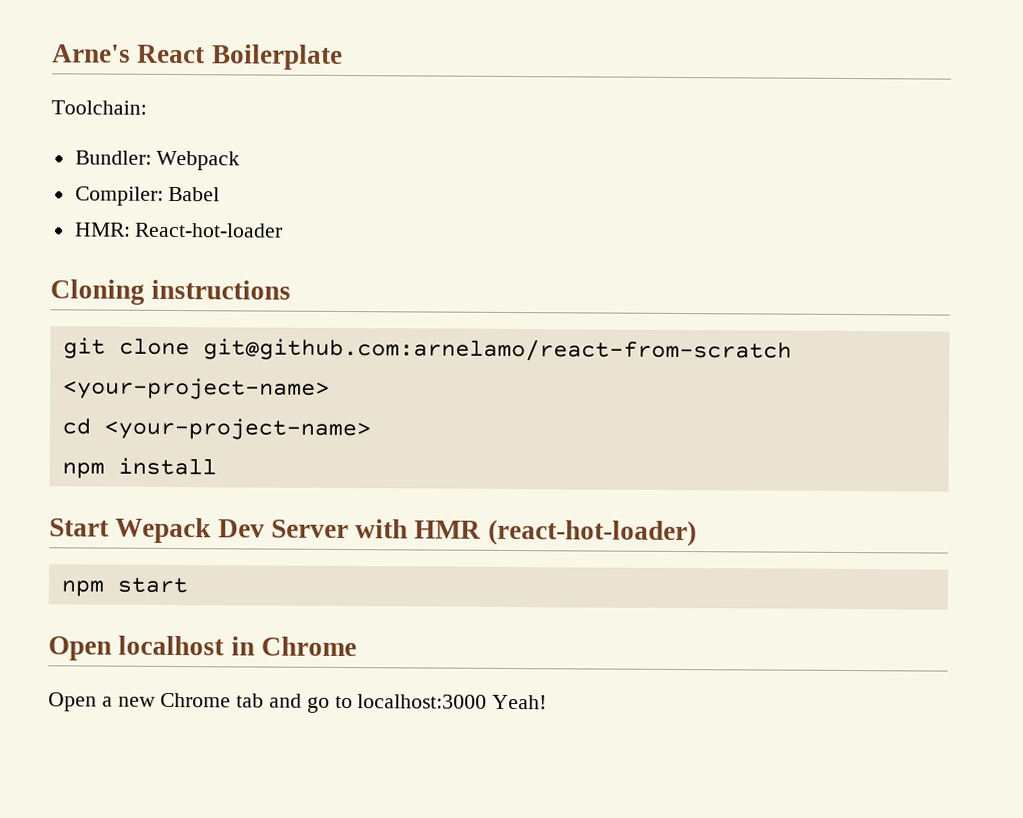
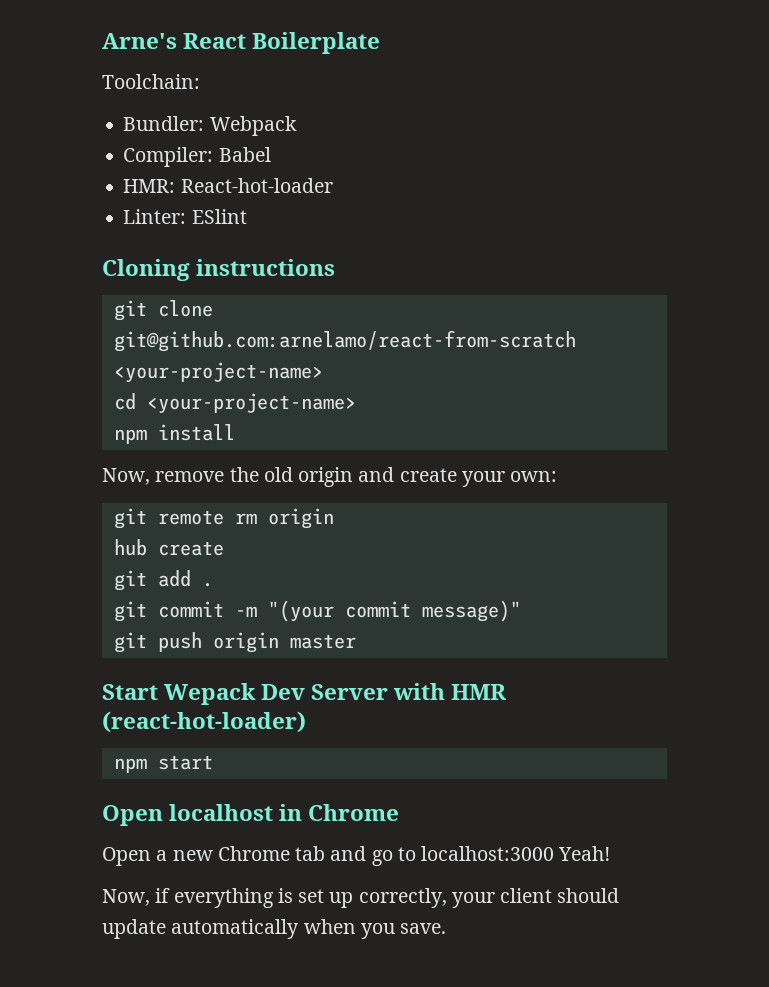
(284, 230) none -> [123,209,247,224] // Linter: ESlint
(217, 466) none -> [102,467,558,487] [113,508,334,529] [113,539,224,556] [113,570,213,591] [113,600,521,622] [113,632,356,653] // Now, remove the old origin and create your own: // git remote rm origin // hub create // git add . // git commit -m "(your commit message)" // git push origin master
(548, 702) none -> [102,888,620,908] [102,919,447,939] // Now, if everything is set up correctly, your client should update automatically when you save.

